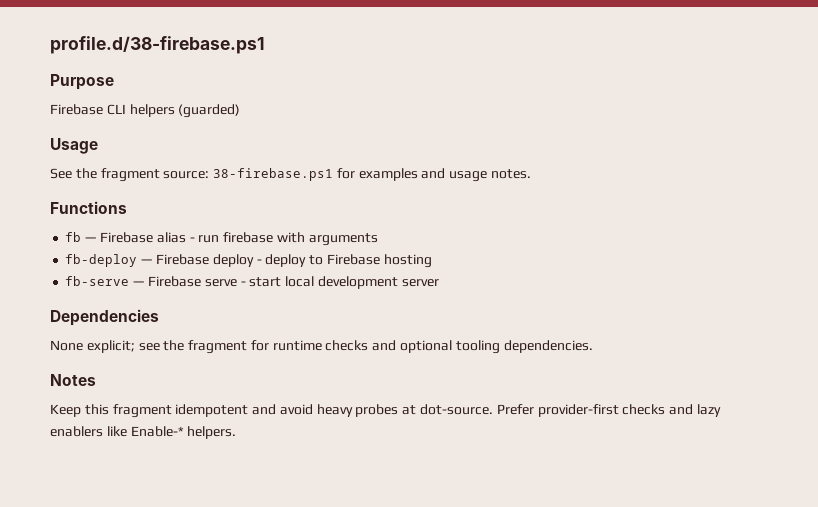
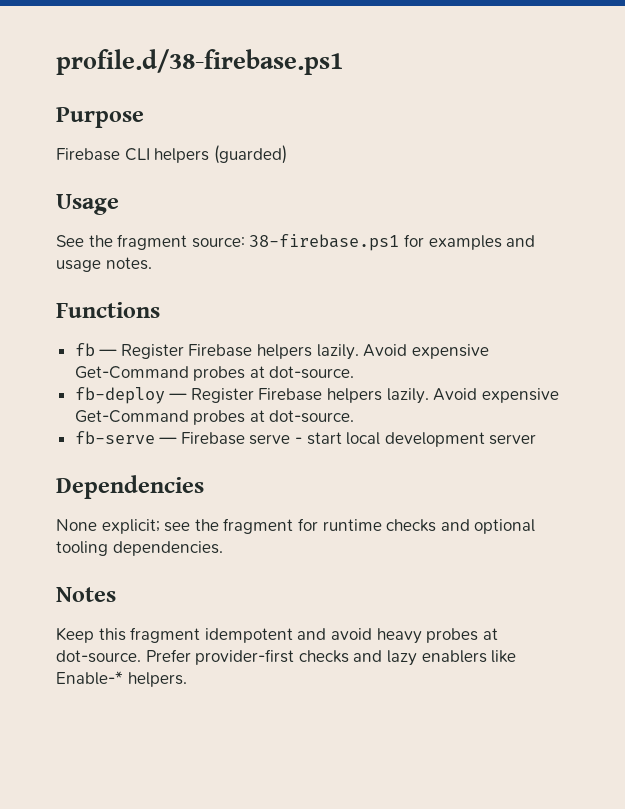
[99,232,378,246] [65,254,432,268] Firebase alias - run firebase with arguments // fb-deploy — Firebase deploy - deploy to Firebase hosting -> [120,344,489,360] [74,366,355,381] [74,387,559,404] [74,410,355,425] Register Firebase helpers lazily. Avoid expensive Get-Command probes at dot-source. // fb-deploy — Register Firebase helpers lazily. Avoid expensive Get-Command probes at dot-source.

